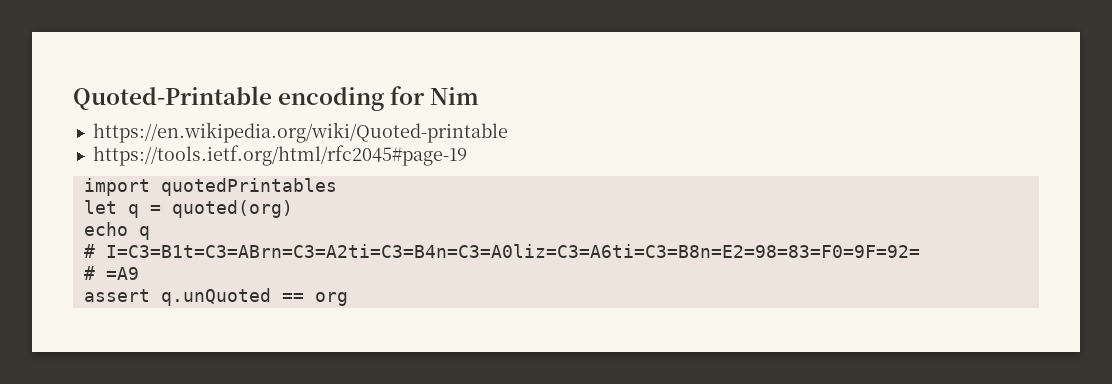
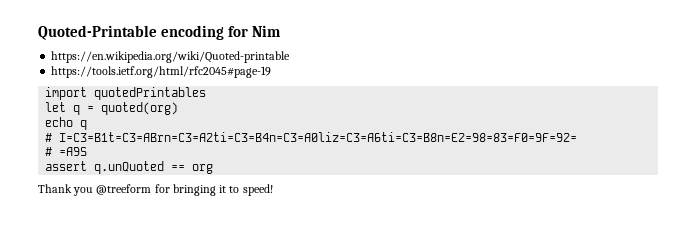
[105,267,139,280] =A9 -> [59,147,88,156] =A9S
(348, 299) none -> [38,184,273,196] // Thank you @treeform for bringing it to speed!

